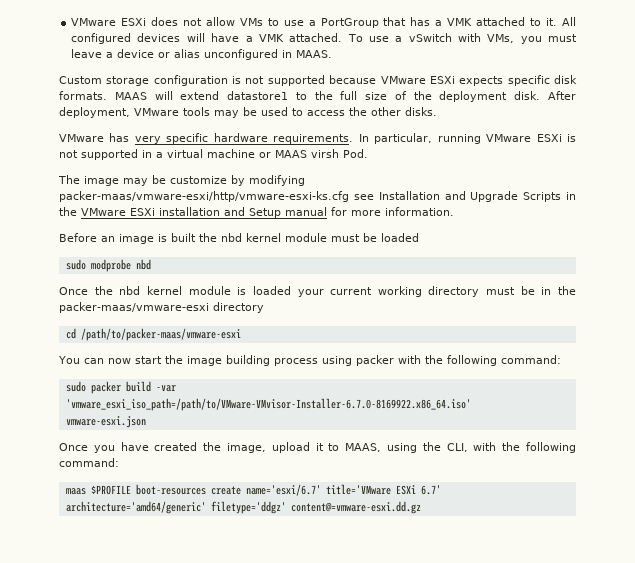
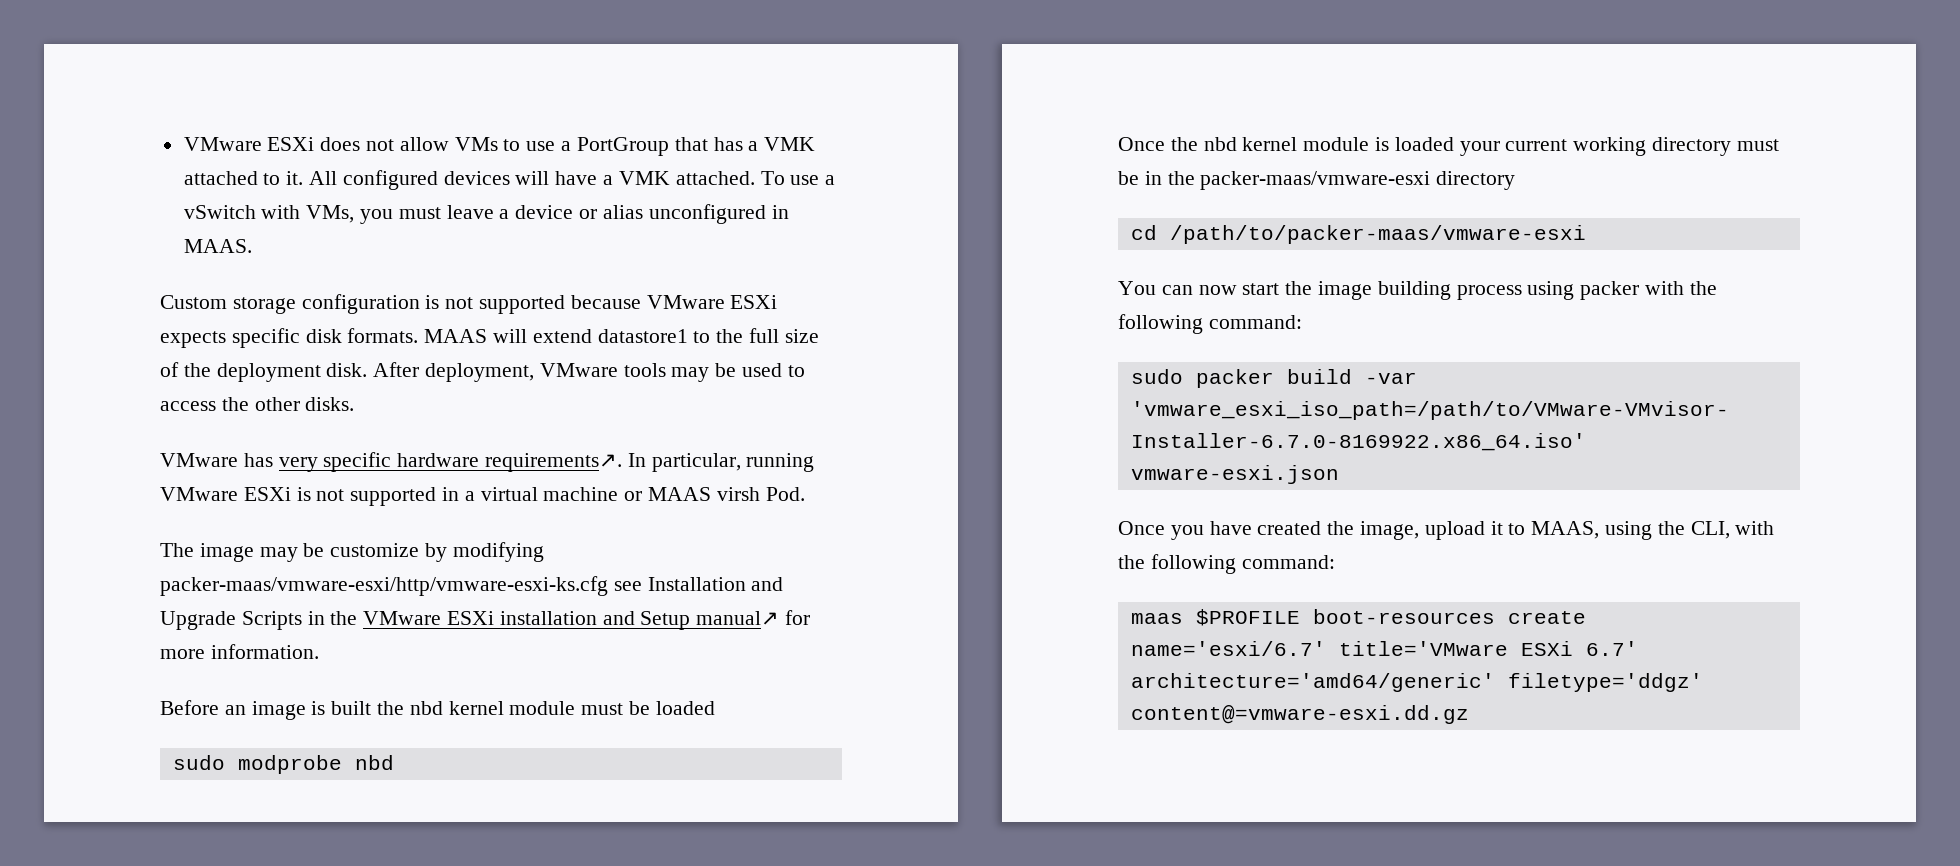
[273,134,354,144] requirements. -> [485,453,623,472] requirements↗.
[285,207,327,216] manual -> [696,611,780,625] manual↗

